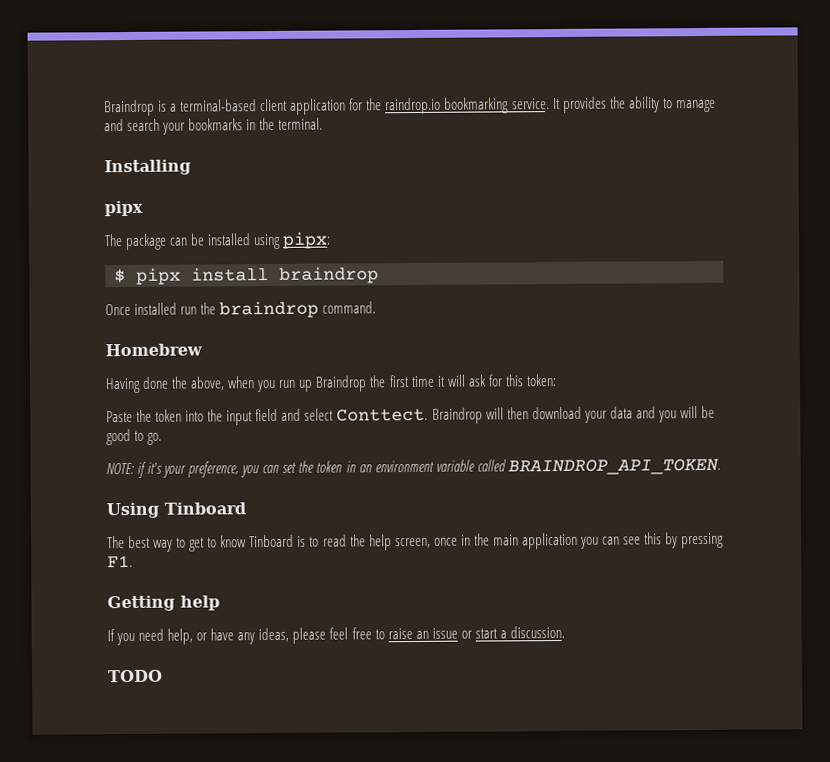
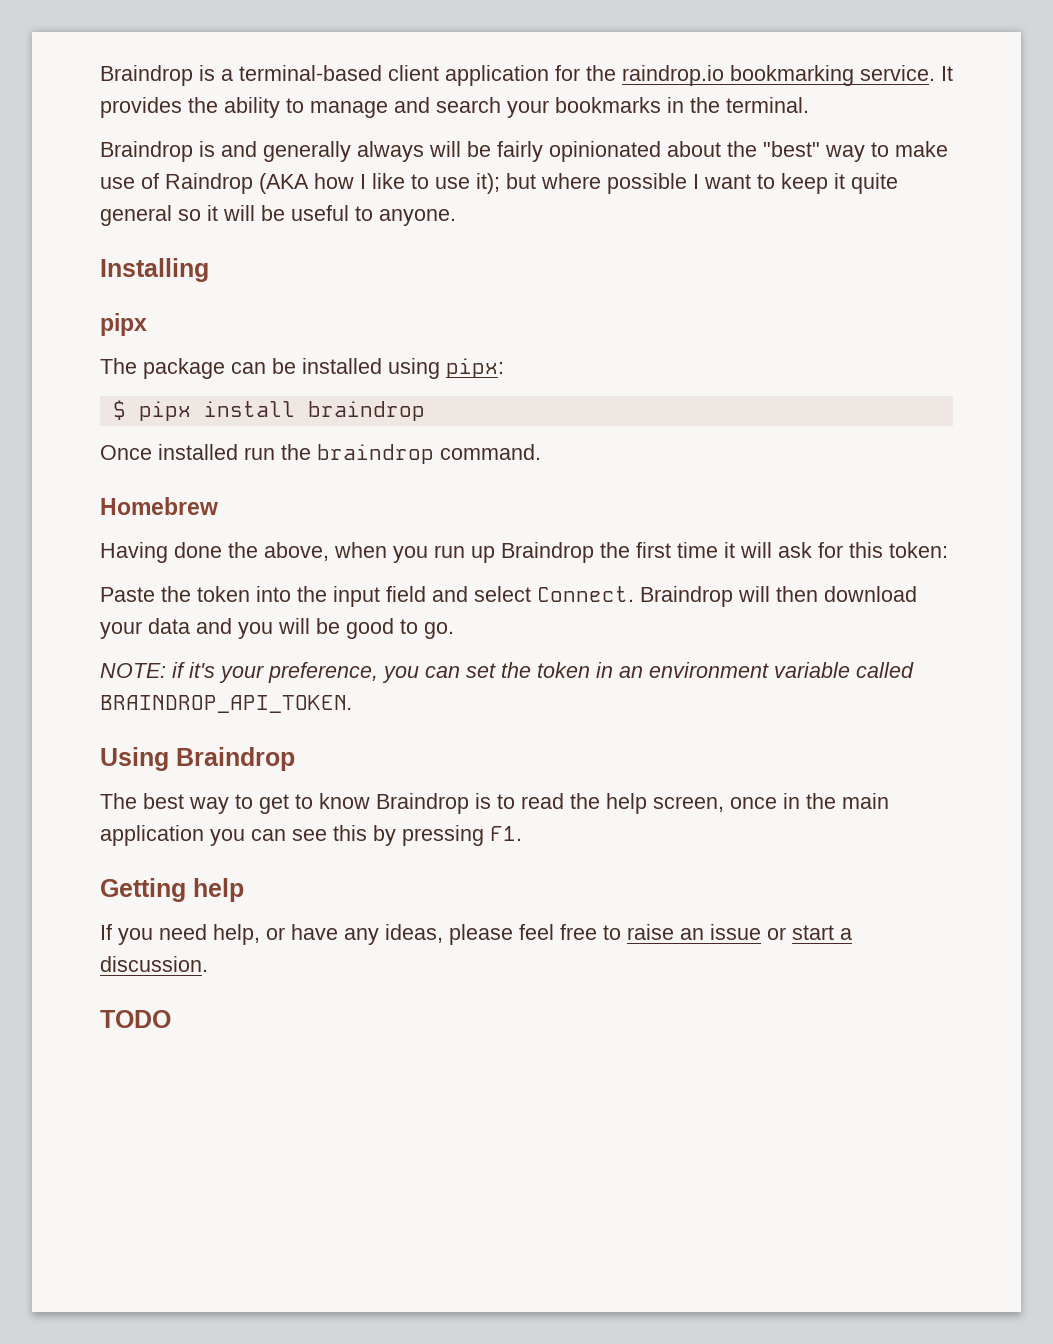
(324, 123) none -> [100,141,948,162] [100,173,898,194] [100,205,456,226] // Braindrop is and generally always will be fairly opinionated about the "best" way to make use of Raindrop (AKA how I like to use it); but where possible I want to keep it quite general so it will be useful to anyone.
[336,408,429,422] Conttect. -> [537,586,634,602] Connect.
[164,502,246,515] Tinboard -> [176,747,295,771] Braindrop
[249,534,295,548] Tinboard -> [376,793,469,814] Braindrop

